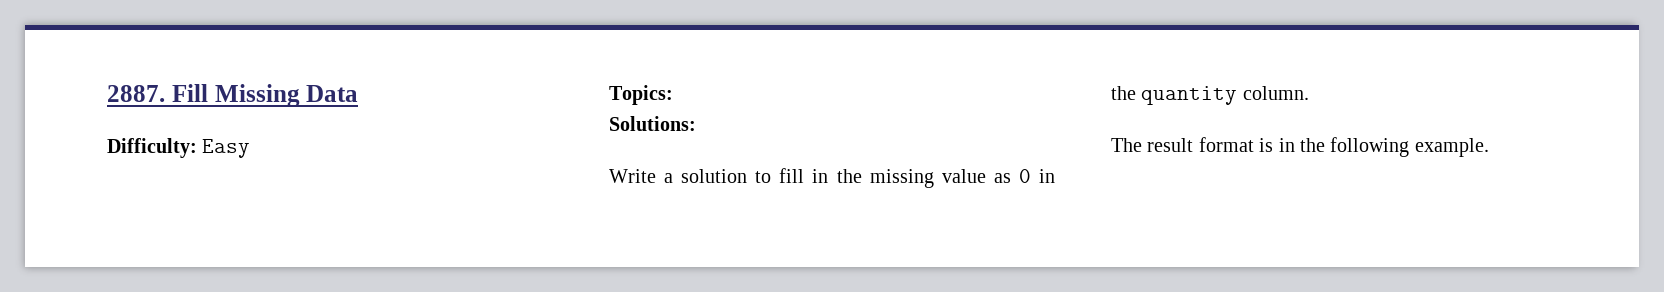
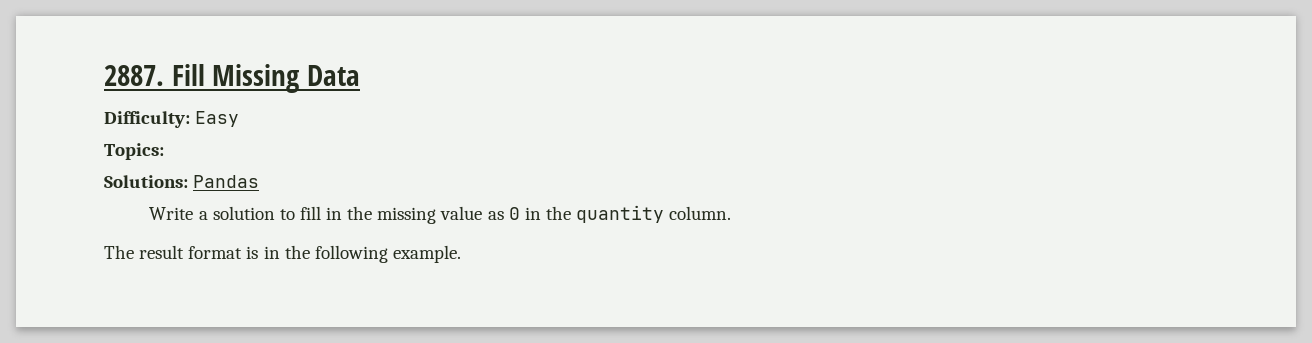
(696, 123) none -> [193,175,260,188] Pandas

